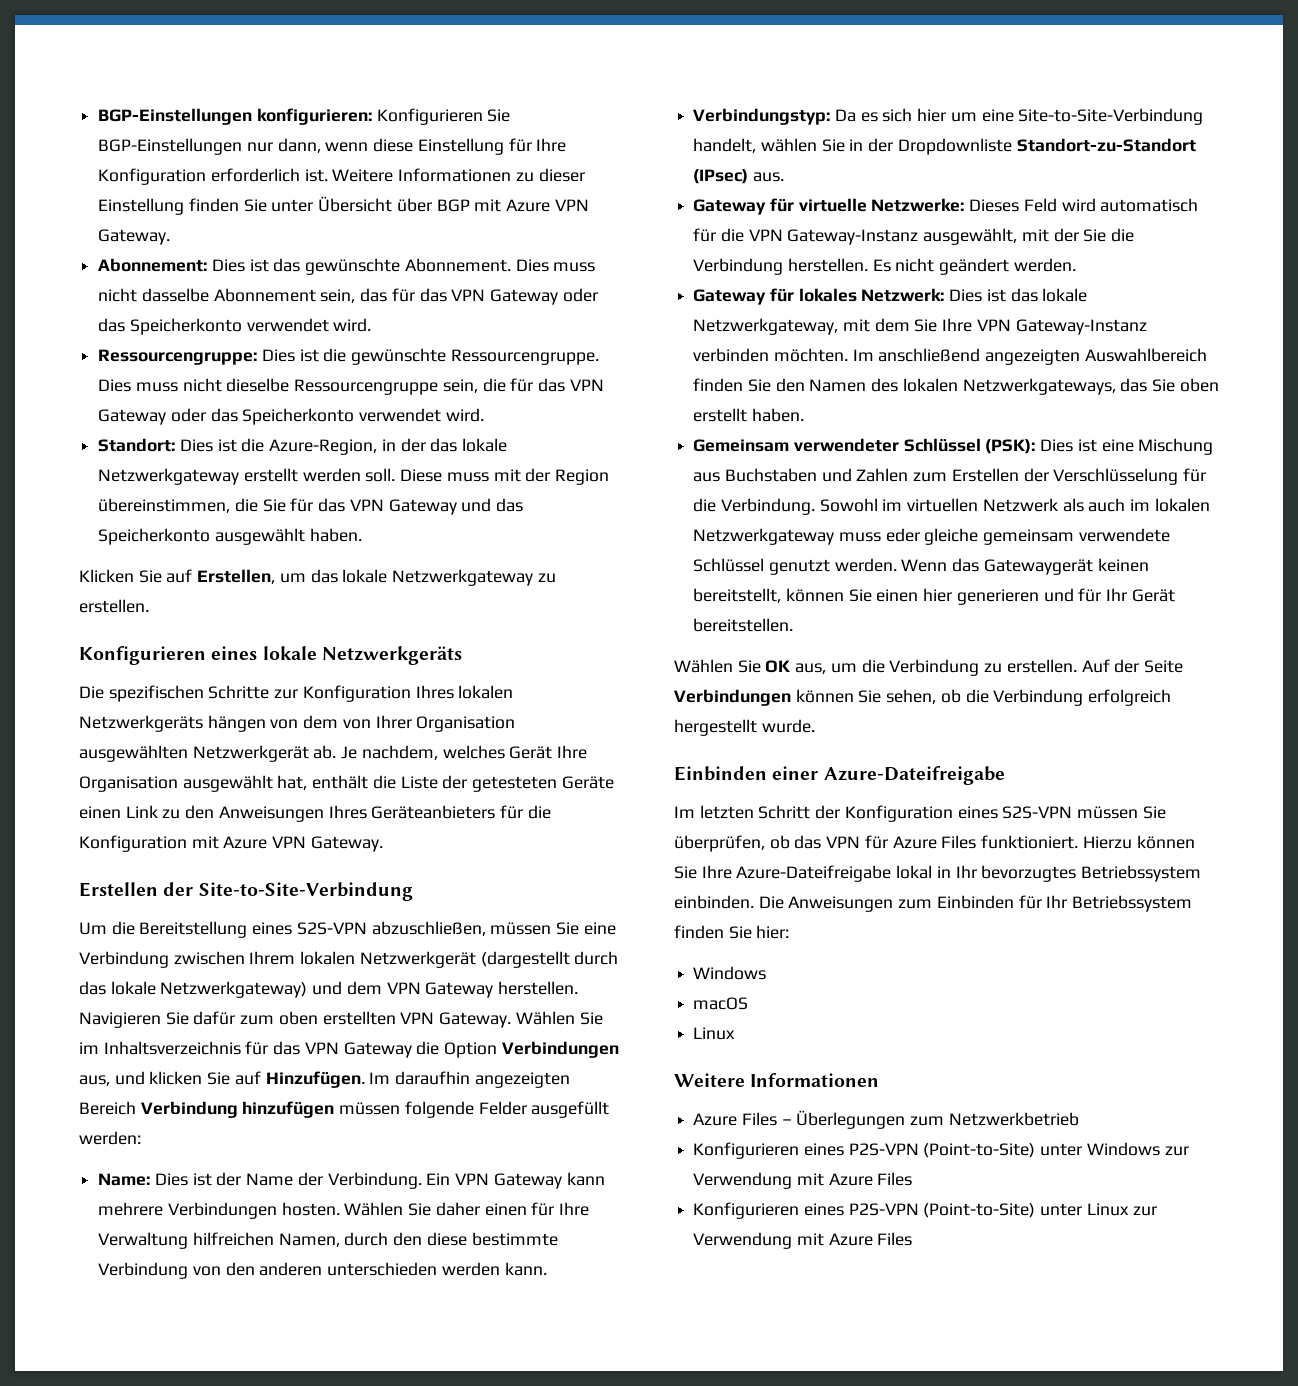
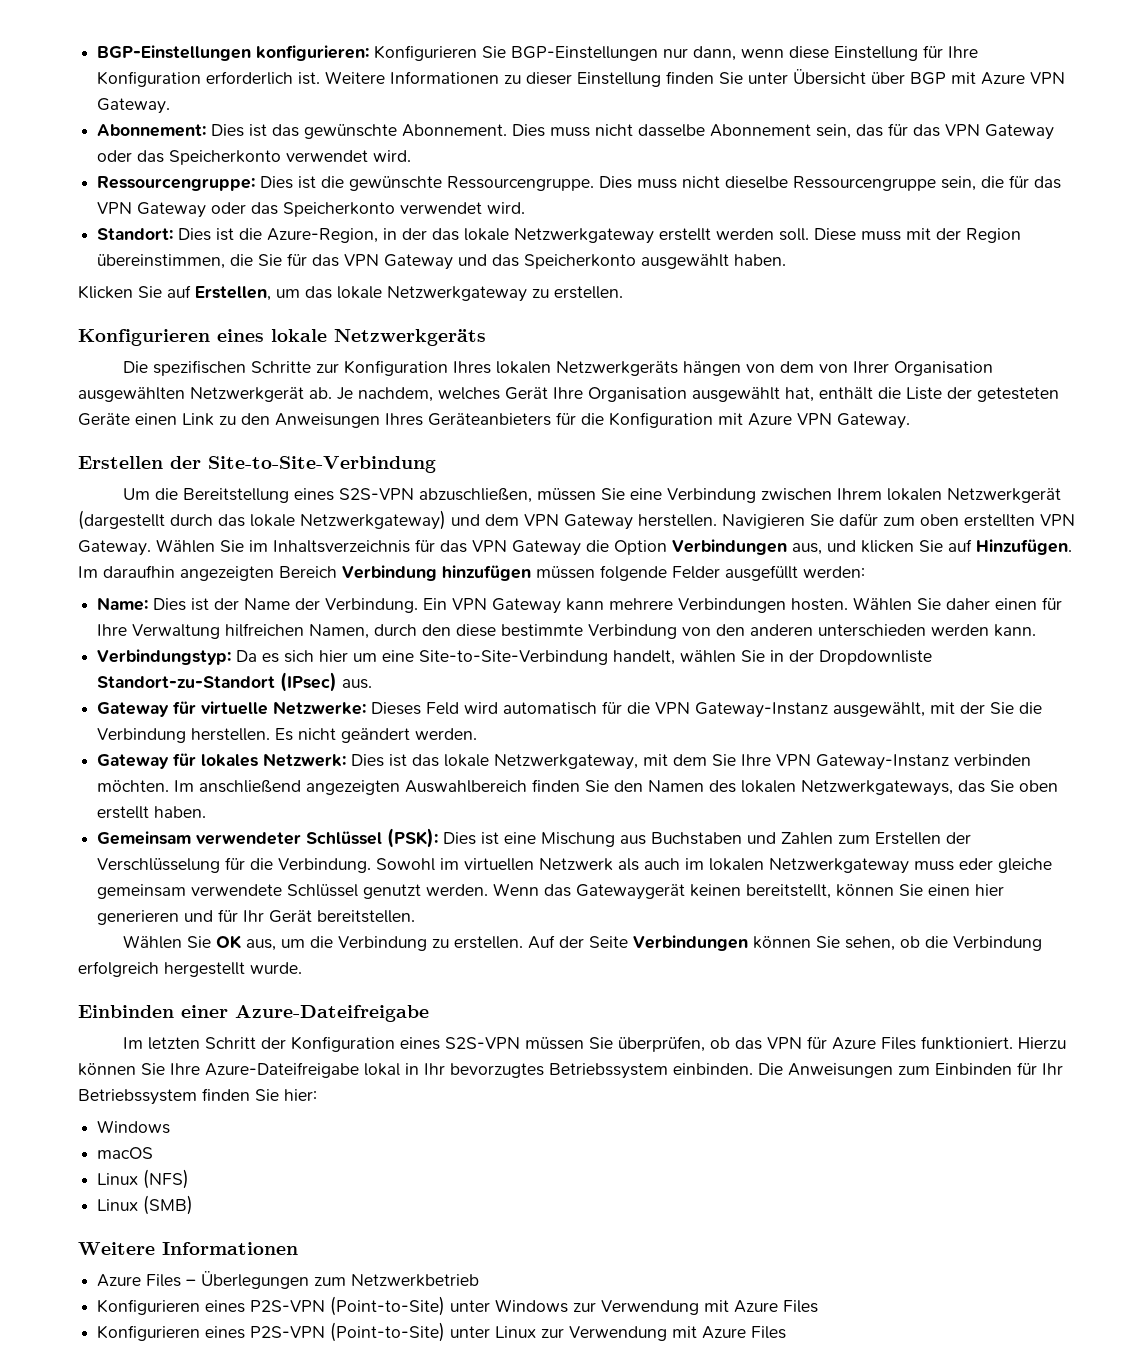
(736, 1033) none -> [143,1169,190,1189] [97,1195,194,1215] (NFS) // Linux (SMB)

